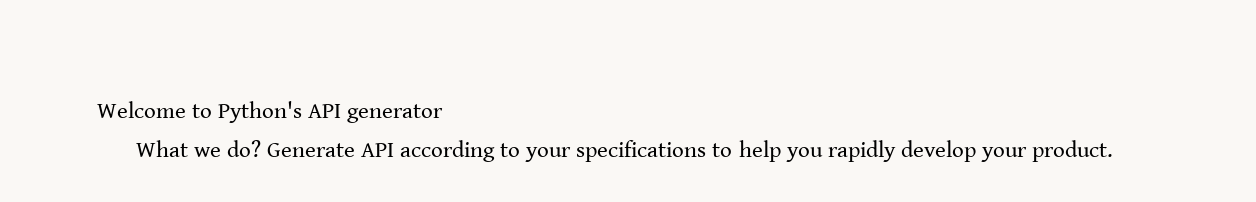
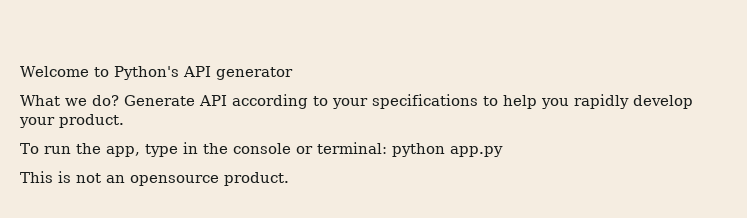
(1113, 151) none -> [20,142,503,157] [20,171,289,186] // To run the app, type in the console or terminal: python app.py // This is not an opensource product.

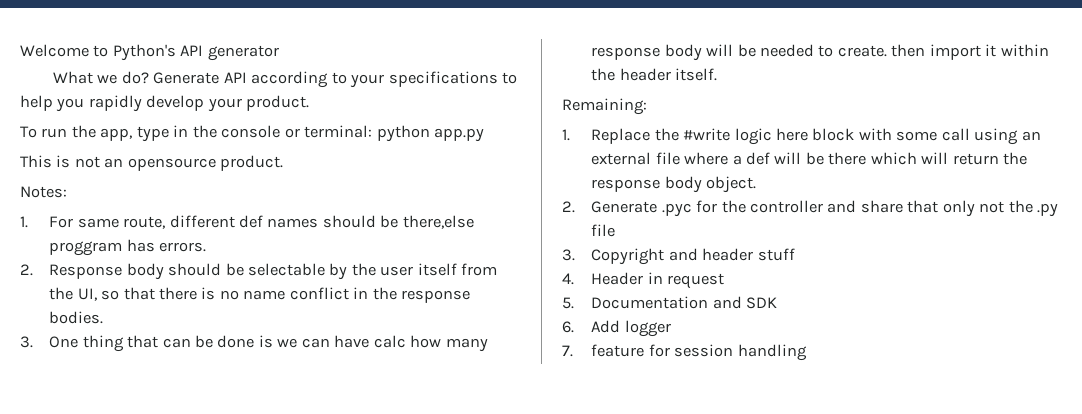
(289, 179) none -> [20,186,67,198] [20,215,474,229] [49,239,207,256] [20,263,498,280] [49,287,471,303] [49,311,104,324] [20,335,488,352] [591,44,1049,61] [591,68,718,81] [562,98,647,115] [562,128,1041,145] [591,152,1028,165] [591,176,757,193] [562,200,1059,217] [591,224,616,237] [562,248,795,265] [562,272,725,289] [562,296,778,309] [562,320,671,337] [562,344,807,361] // Notes: // 1. For same route, different def names should be there,else proggram has errors. // 2. Response body should be selectable by the user itself from the UI, so that there is no name conflict in the response bodies. // 3. One thing that can be done is we can have calc how many response body will be needed to create. then import it within the header itself. // Remaining: // 1. Replace the #write logic here block with some call using an external file where a def will be there which will return the response body object. // 2. Generate .pyc for the controller and share that only not the .py file // 3. Copyright and header stuff // 4. Header in request // 5. Documentation and SDK // 6. Add logger // 7. feature for session handling

